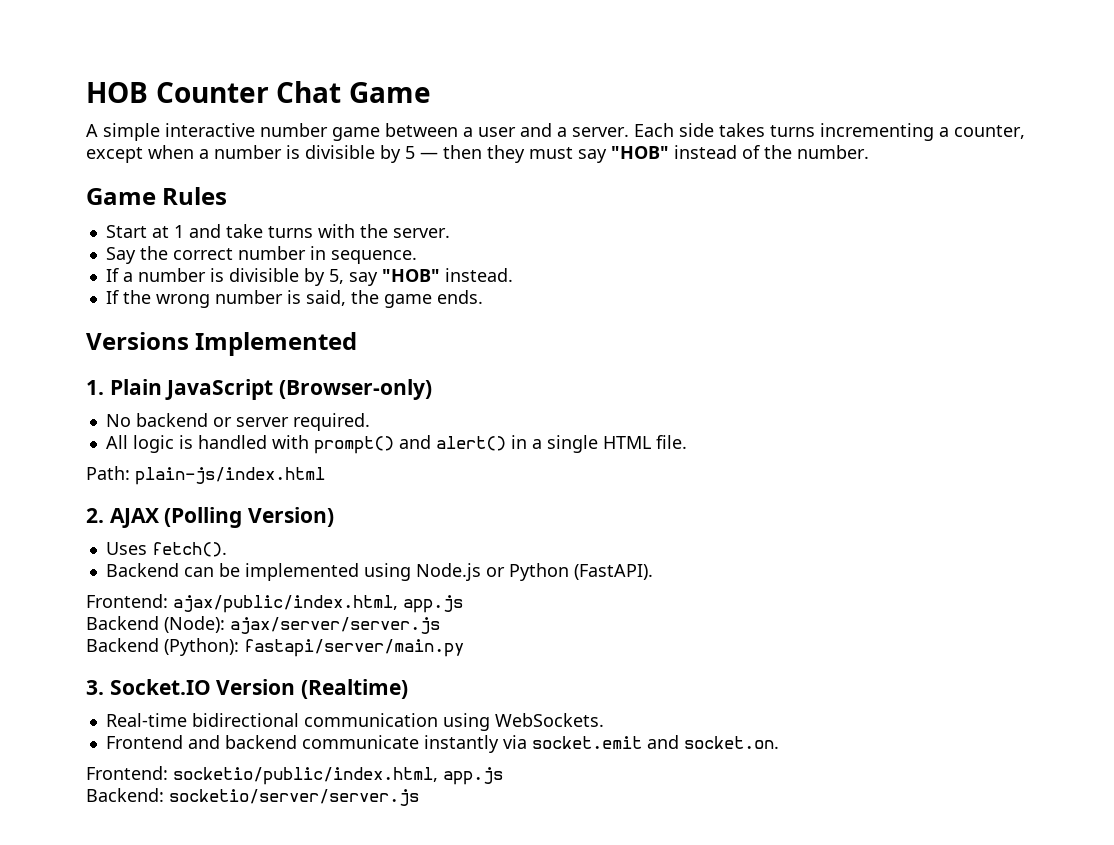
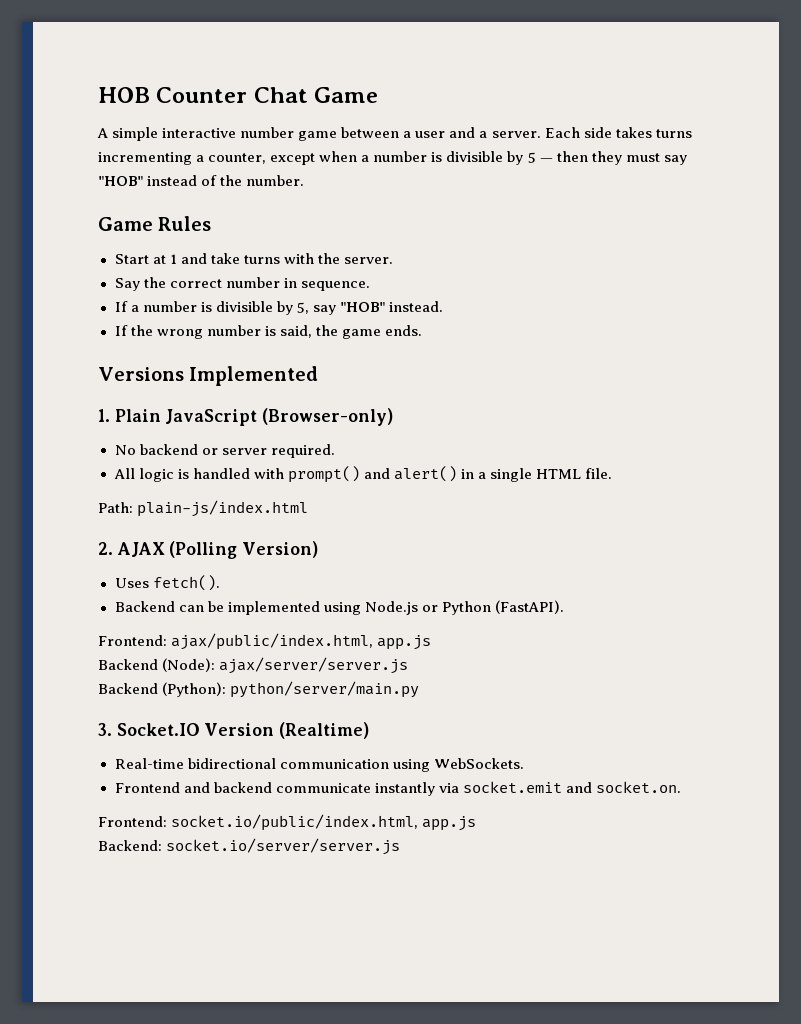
[244,639,464,657] fastapi/server/main.py -> [230,681,420,698] python/server/main.py
[173,767,438,785] socketio/public/index.html, -> [171,814,419,831] socket.io/public/index.html,
[169,789,419,806] socketio/server/server.js -> [166,838,401,855] socket.io/server/server.js

